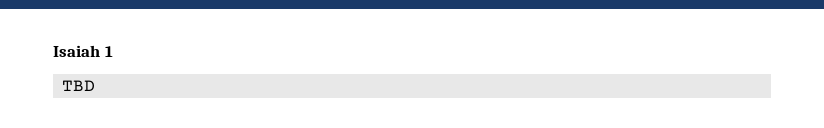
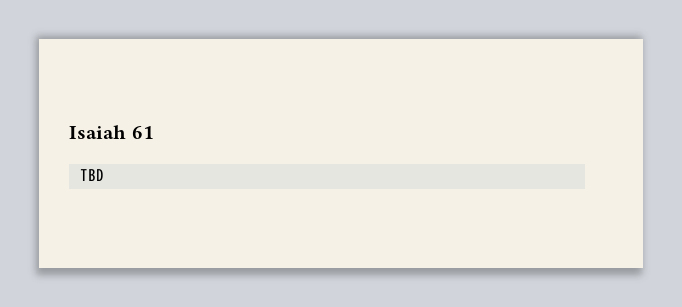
[104,46,113,57] 1 -> [131,126,154,139] 61

